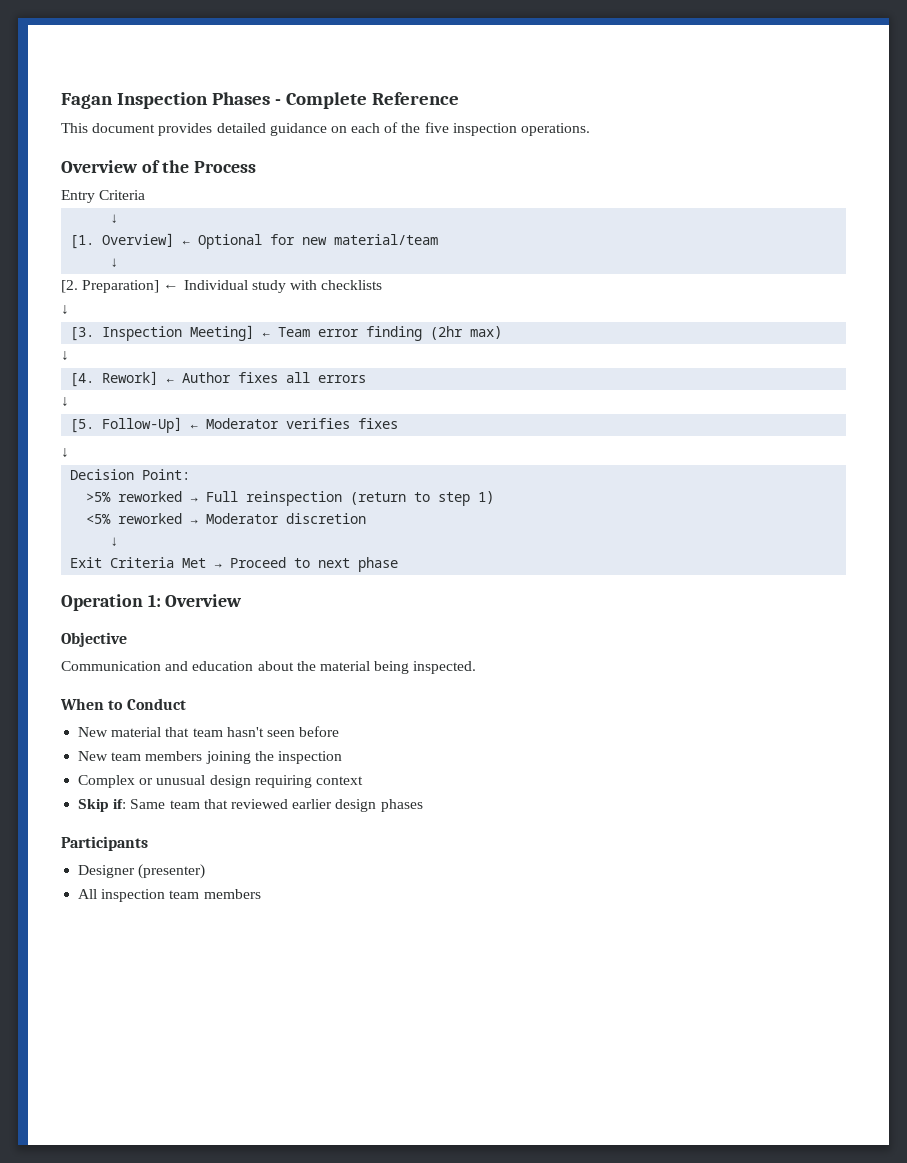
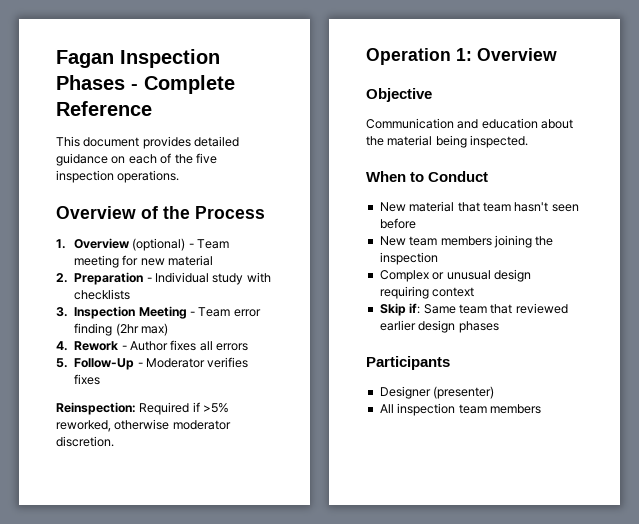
[61,190,146,203] [110,214,119,223] [70,233,439,249] [110,258,119,267] [61,280,180,293] Entry Criteria // ↓ // [1. Overview] ← Optional for new material/team // ↓ // [2. Preparation] ← -> [56,238,229,251] [73,255,213,268] [56,272,152,285] 1. Overview (optional) - Team meeting for new material // 2. Preparation -
[61,305,69,314] [70,325,271,341] ↓ // [3. Inspection Meeting] ← -> [56,306,195,319] 3. Inspection Meeting -
[61,351,69,360] [70,371,175,387] ↓ // [4. Rework] ← -> [56,341,127,351] 4. Rework -
[61,397,69,406] [70,417,199,433] ↓ // [5. Follow-Up] ← -> [56,358,143,370] 5. Follow-Up -
[61,448,69,457] [70,469,191,480] [86,491,495,506] [86,513,367,524] [110,537,119,546] [70,557,399,572] ↓ // Decision Point: // >5% reworked → Full reinspection (return to step 1) // <5% reworked → Moderator discretion // ↓ // Exit Criteria Met → Proceed to next phase -> [56,402,230,415] [56,419,231,432] [56,436,114,447] Reinspection: Required if >5% reworked, otherwise moderator discretion.

